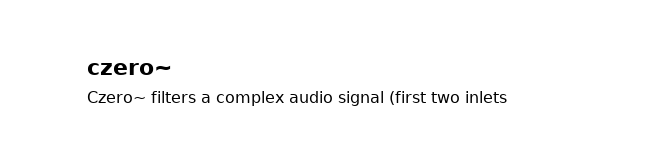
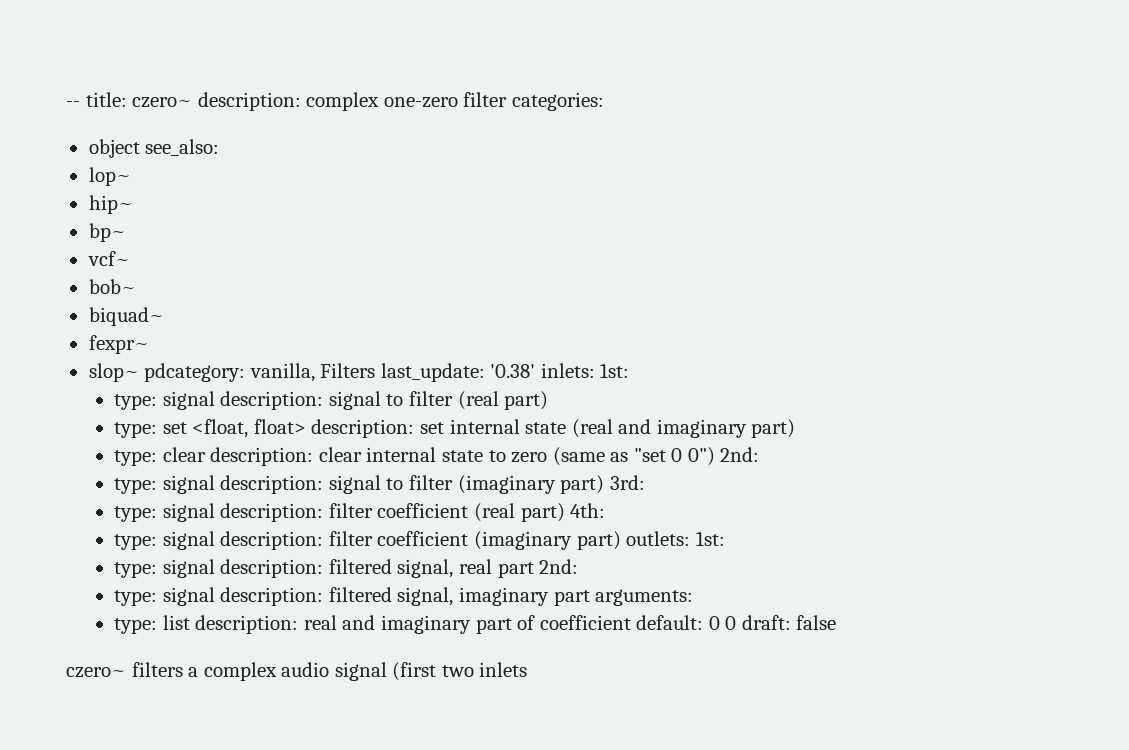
[87,63,172,75] [87,91,146,103] czero~ // Czero~ -> [66,92,604,111] [88,139,220,158] [88,167,131,186] [88,195,133,214] [88,223,126,242] [87,251,130,266] [88,279,136,294] [88,307,164,326] [88,335,149,354] [88,363,630,382] [114,391,549,410] [114,419,796,438] [114,447,760,466] [114,475,645,494] [114,503,606,522] [114,531,725,550] [114,559,579,578] [114,587,694,606] [114,615,837,634] [66,667,126,678] -- title: czero~ description: complex one-zero filter categories: // object see_also: // lop~ // hip~ // bp~ // vcf~ // bob~ // biquad~ // fexpr~ // slop~ pdcategory: vanilla, Filters last_update: '0.38' inlets: 1st: // type: signal description: signal to filter (real part) // type: set <float, float> description: set internal state (real and imaginary part) // type: clear description: clear internal state to zero (same as "set 0 0") 2nd: // type: signal description: signal to filter (imaginary part) 3rd: // type: signal description: filter coefficient (real part) 4th: // type: signal description: filter coefficient (imaginary part) outlets: 1st: // type: signal description: filtered signal, real part 2nd: // type: signal description: filtered signal, imaginary part arguments: // type: list description: real and imaginary part of coefficient default: 0 0 draft: false // czero~

